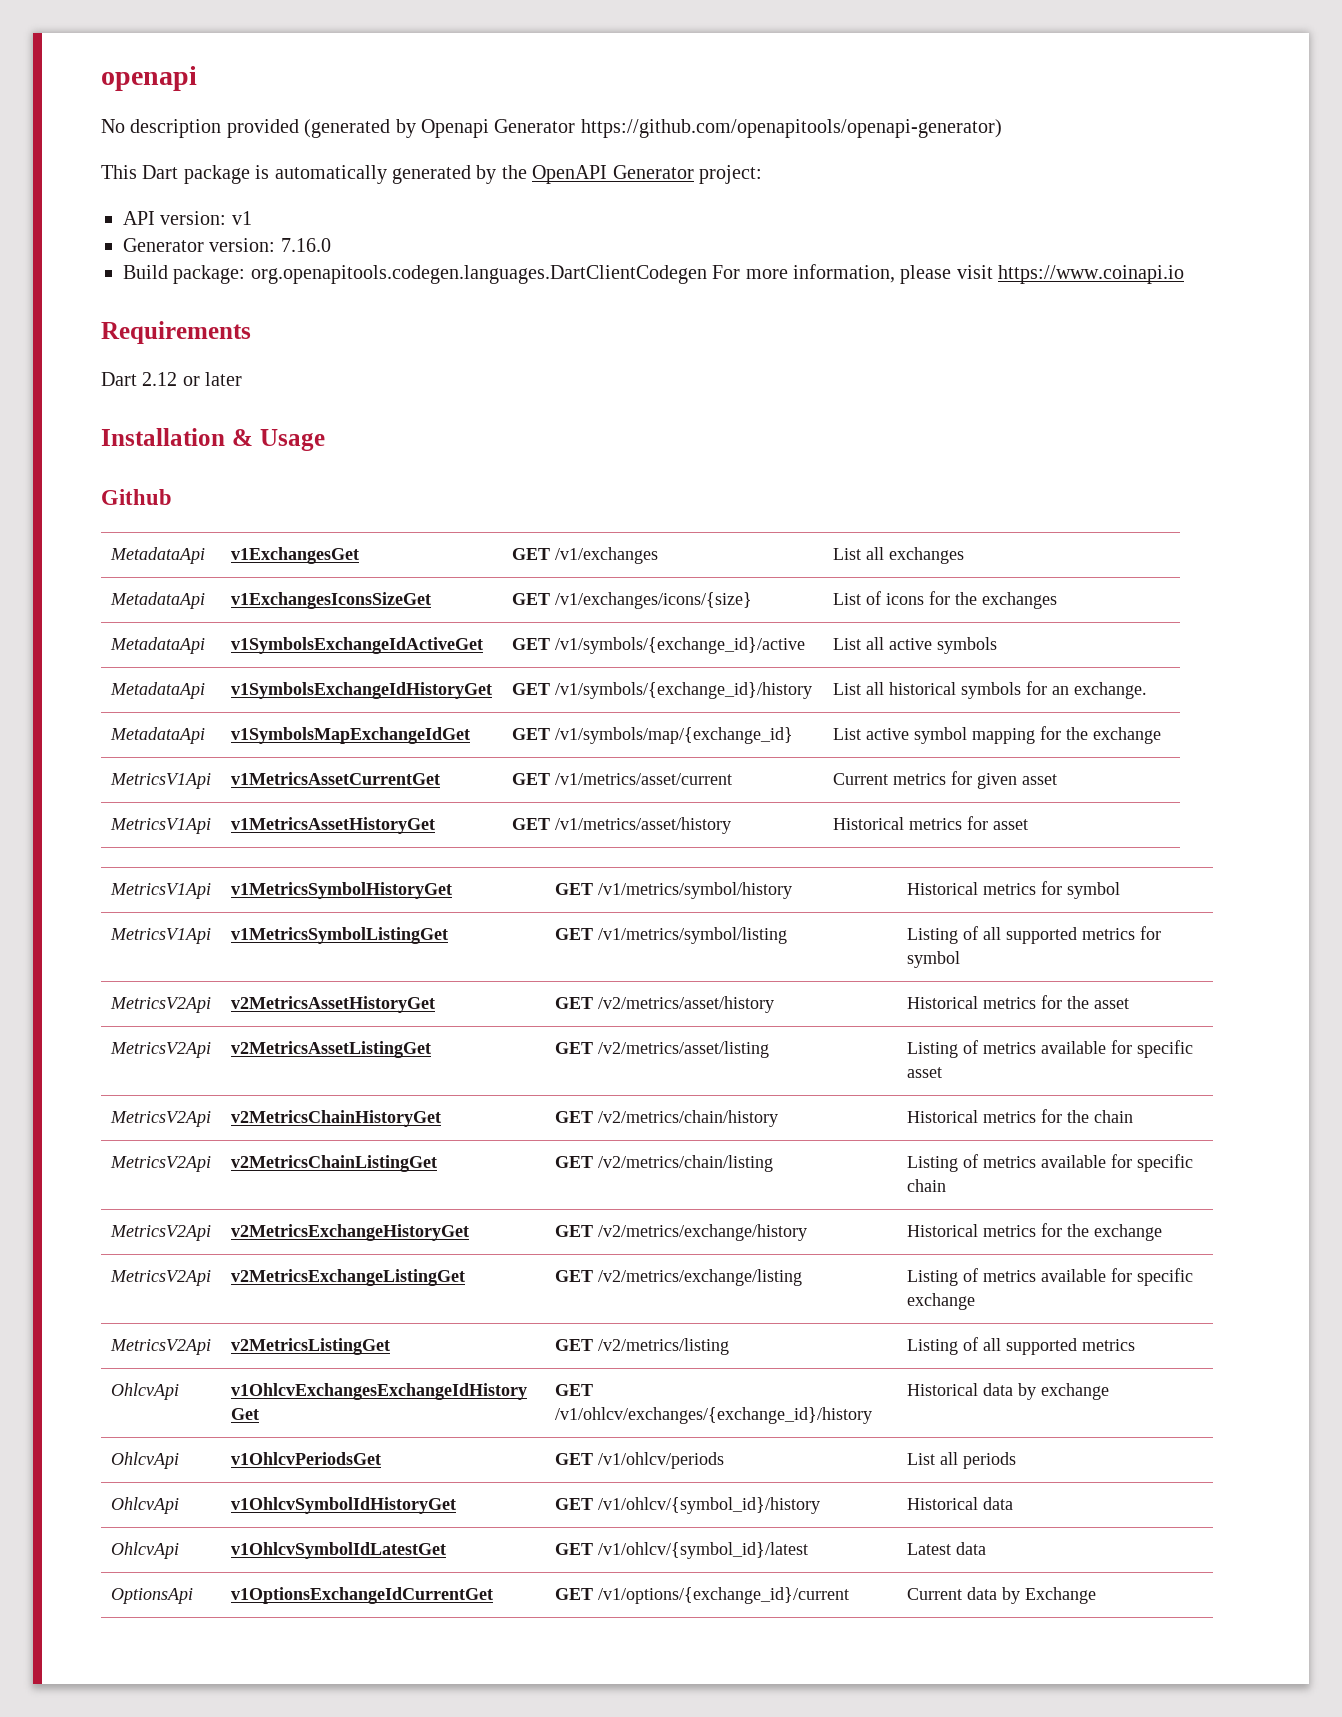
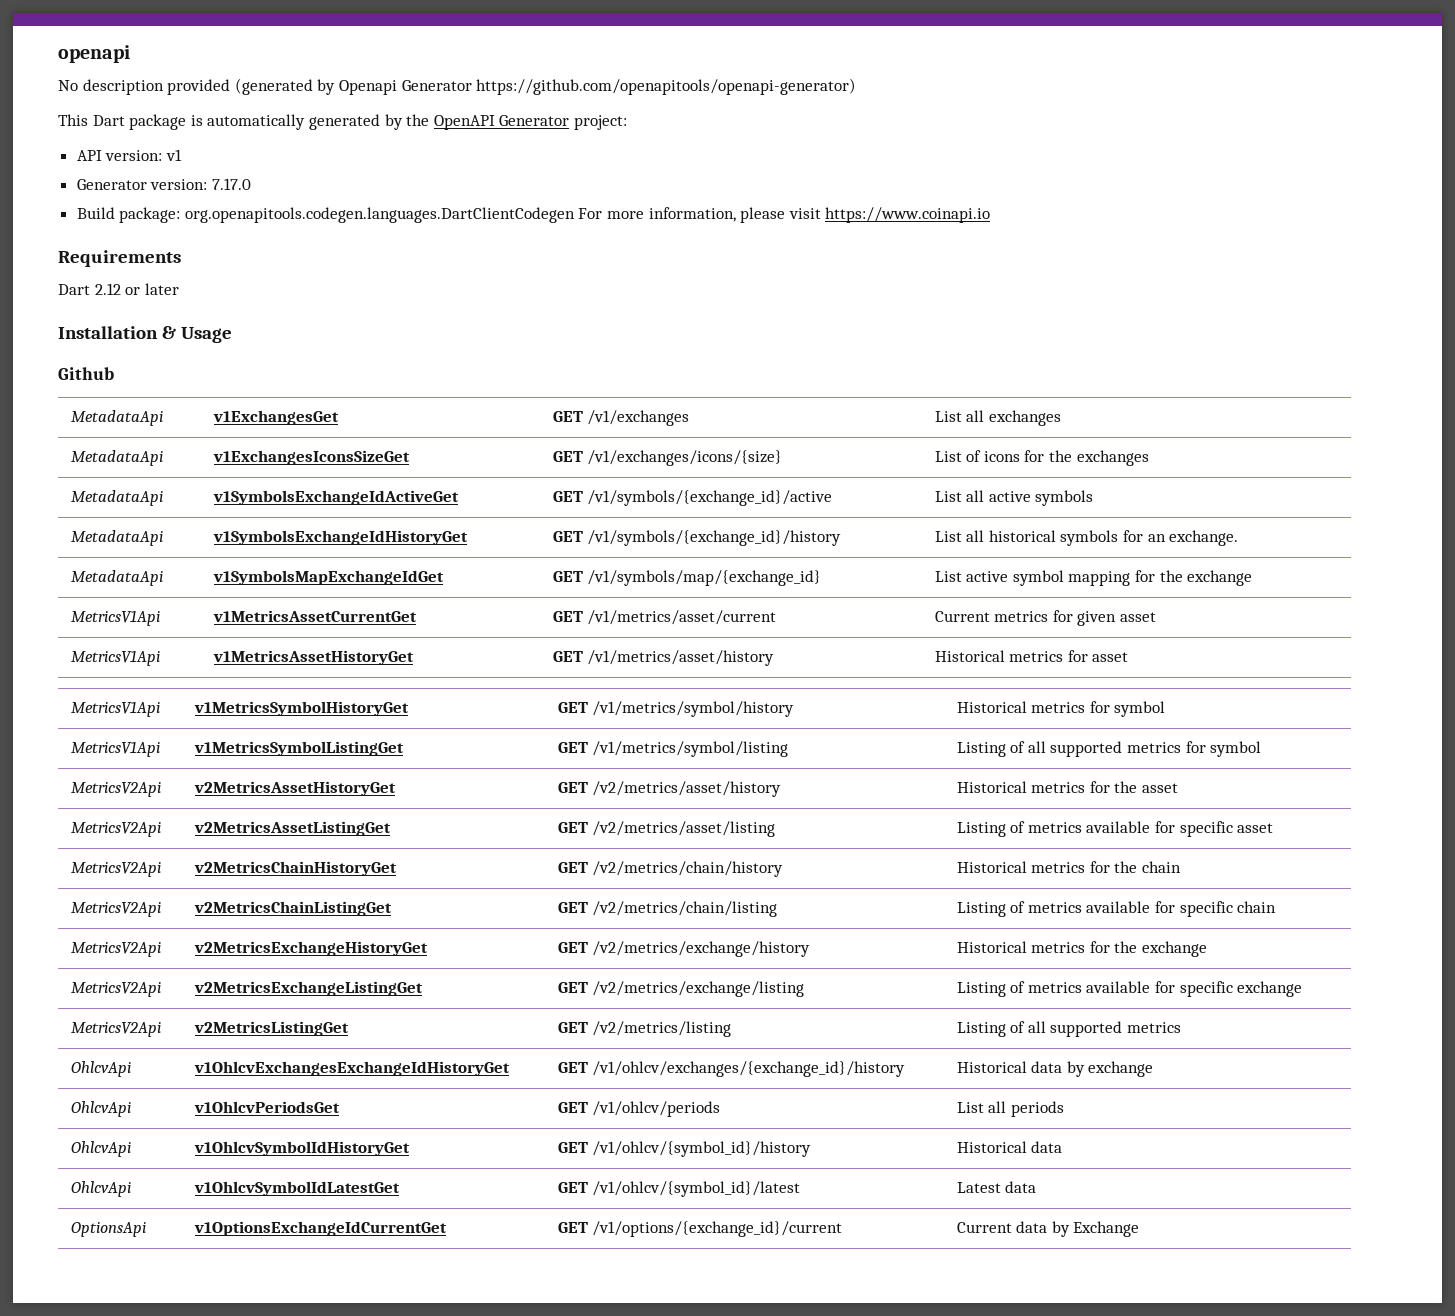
[280,238,331,252] 7.16.0 -> [211,178,251,190] 7.17.0

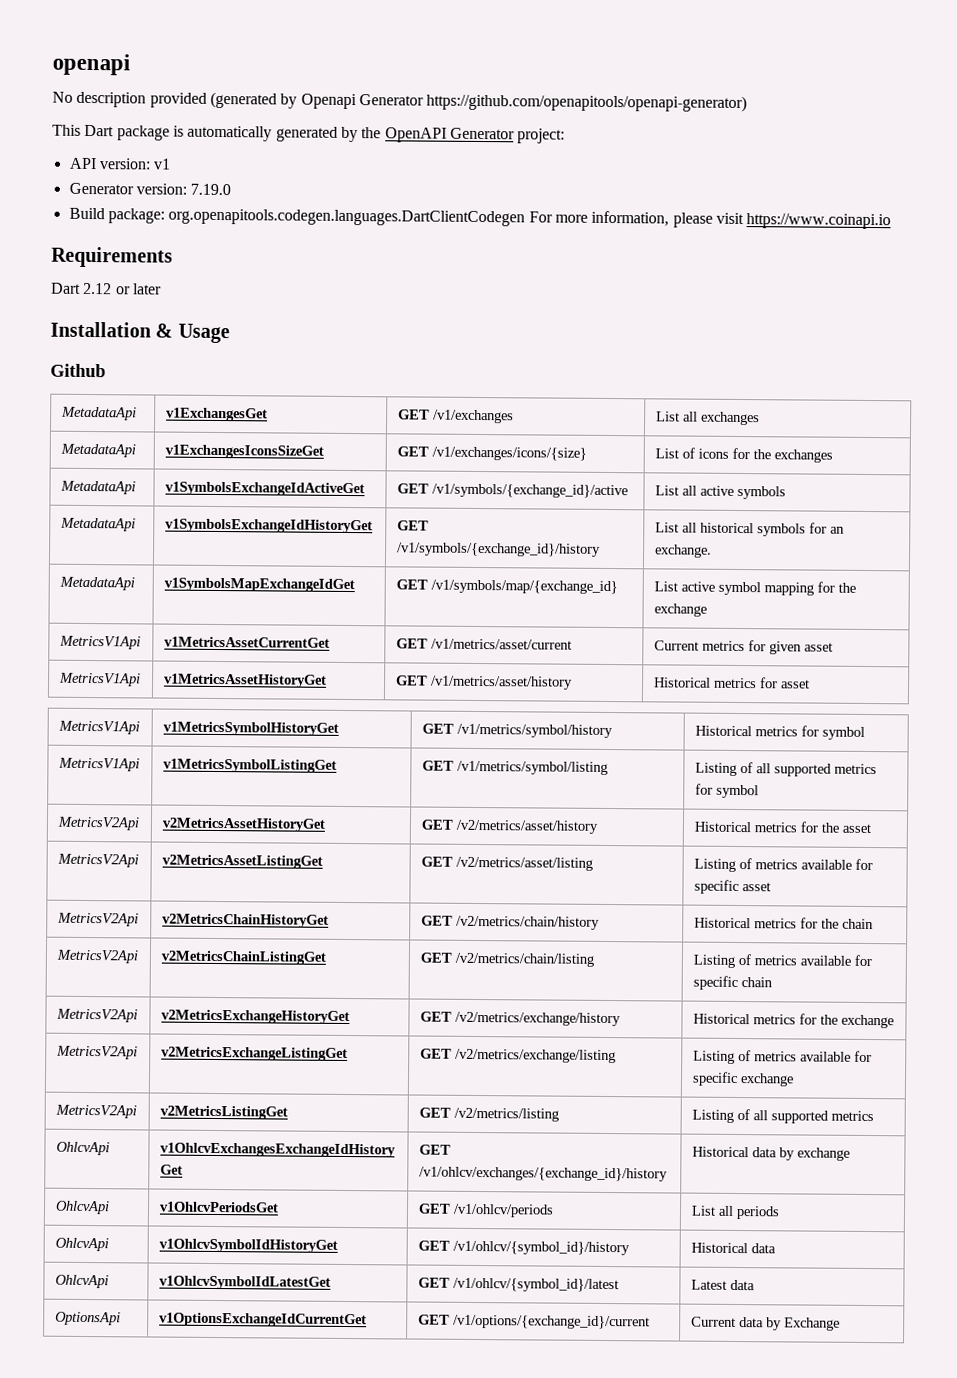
[211,178,251,190] 7.17.0 -> [190,183,232,196] 7.19.0

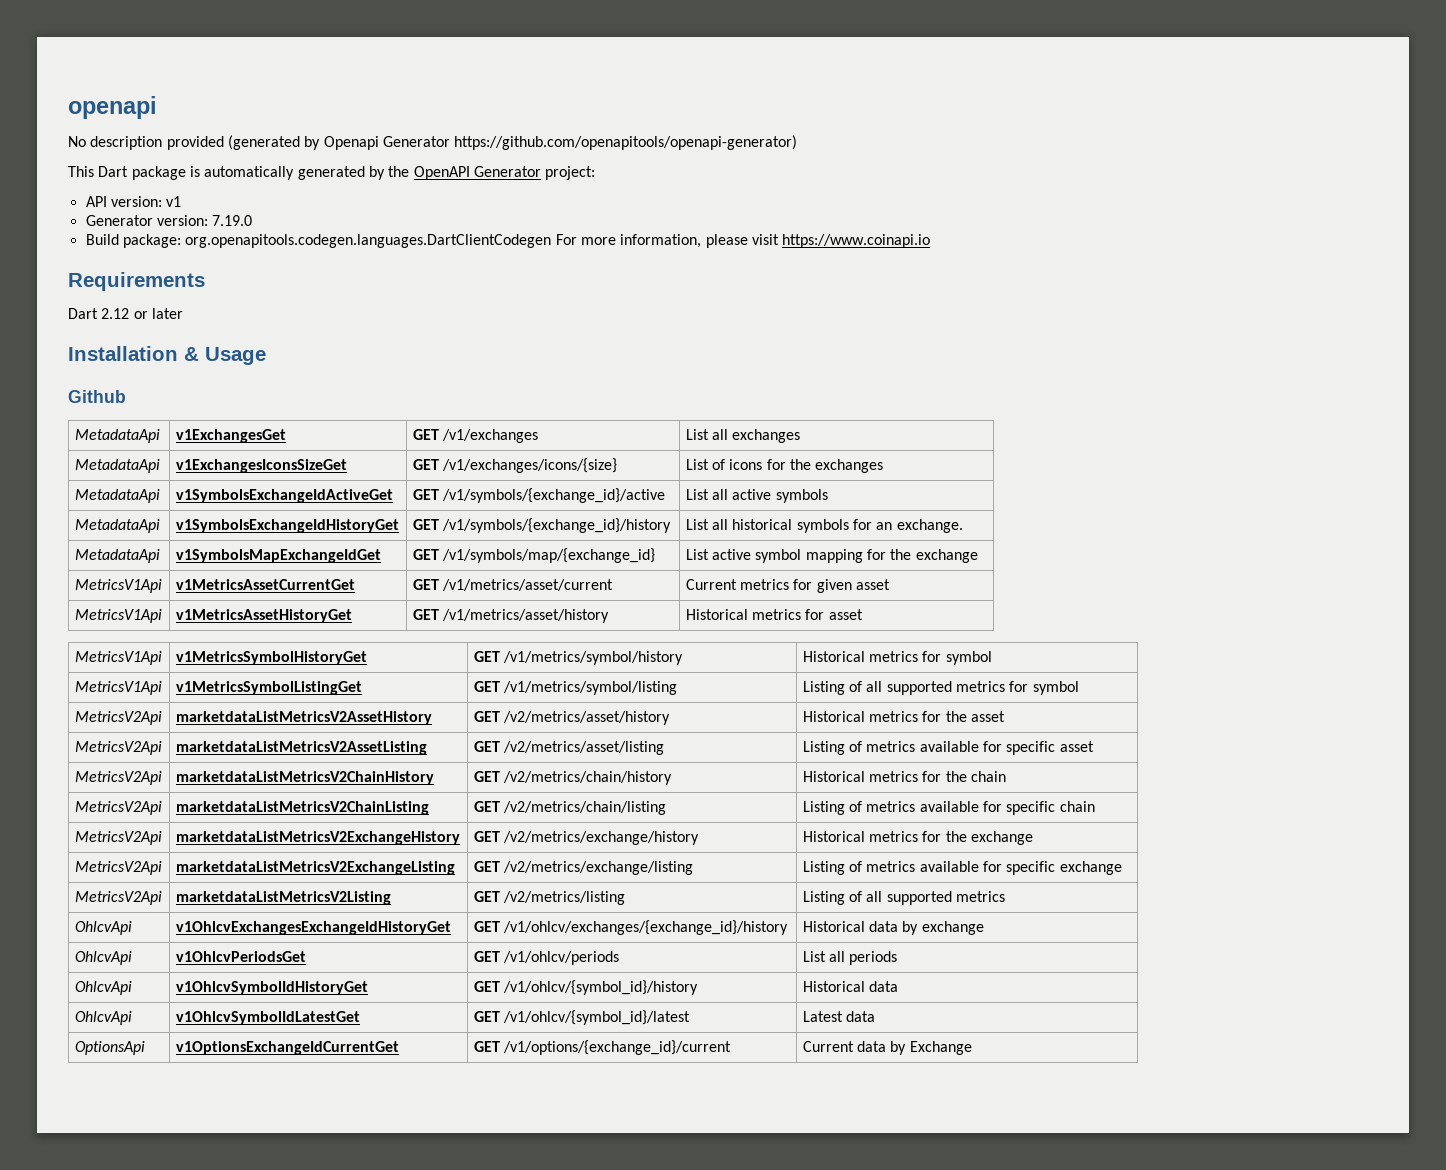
[161,817,325,832] v2MetricsAssetHistoryGet -> [175,711,432,725] marketdataListMetricsV2AssetHistory
[161,854,323,869] v2MetricsAssetListingGet -> [175,741,427,755] marketdataListMetricsV2AssetListing
[161,913,329,928] v2MetricsChainHistoryGet -> [175,771,434,785] marketdataListMetricsV2ChainHistory
[160,950,326,965] v2MetricsChainListingGet -> [175,801,429,815] marketdataListMetricsV2ChainListing
[160,1009,350,1025] v2MetricsExchangeHistoryGet -> [175,831,460,845] marketdataListMetricsV2ExchangeHistory
[160,1046,348,1062] v2MetricsExchangeListingGet -> [175,861,455,875] marketdataListMetricsV2ExchangeListing
[159,1105,288,1120] v2MetricsListingGet -> [175,891,391,905] marketdataListMetricsV2Listing

